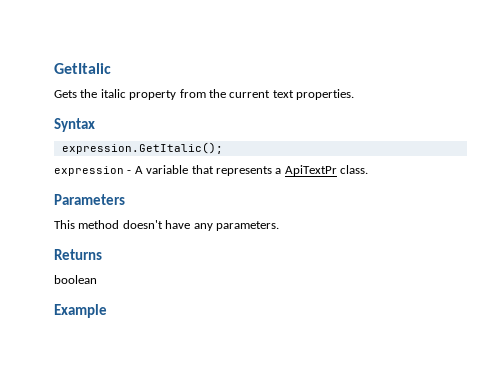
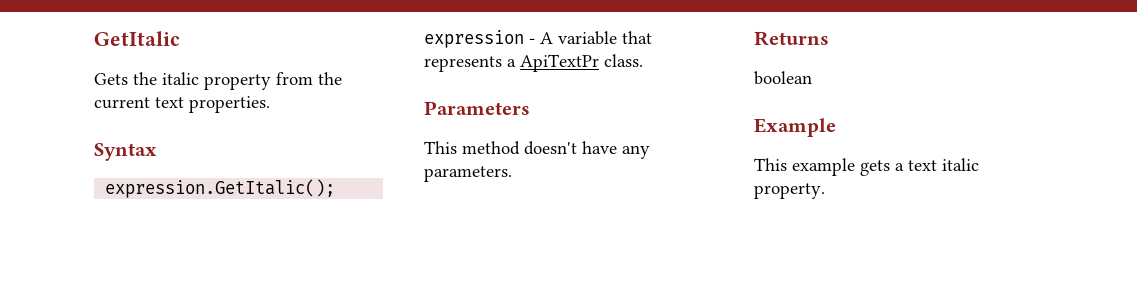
(107, 311) none -> [754,158,979,176] [754,183,825,199] // This example gets a text italic property.

